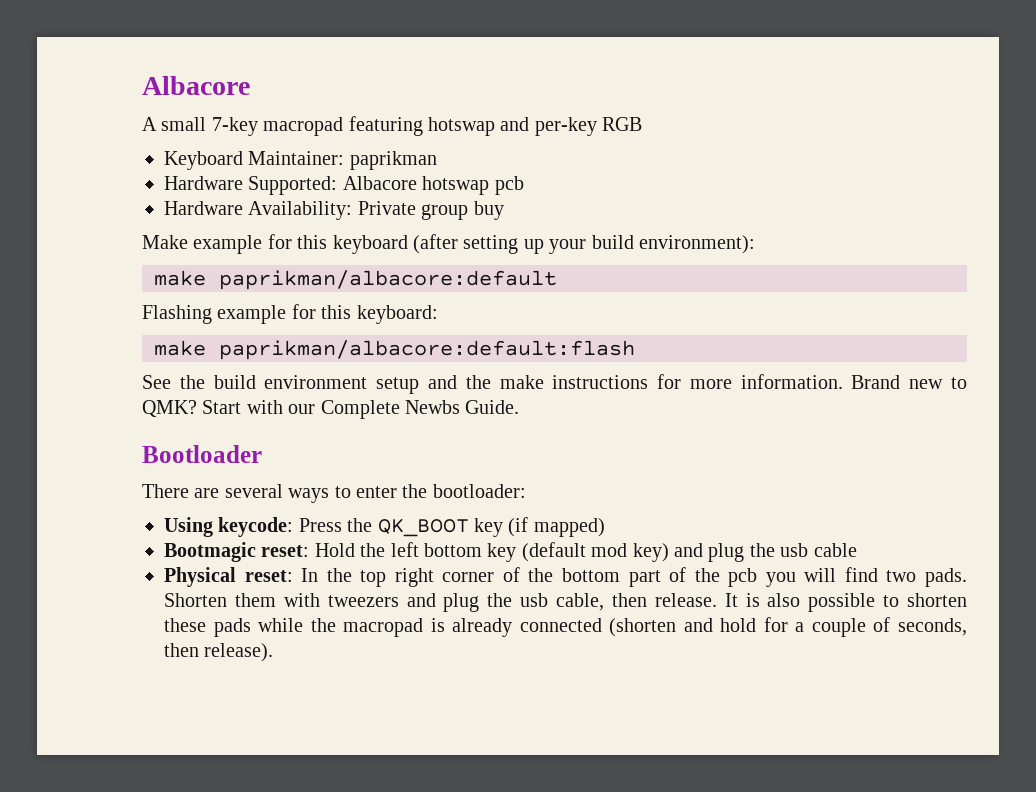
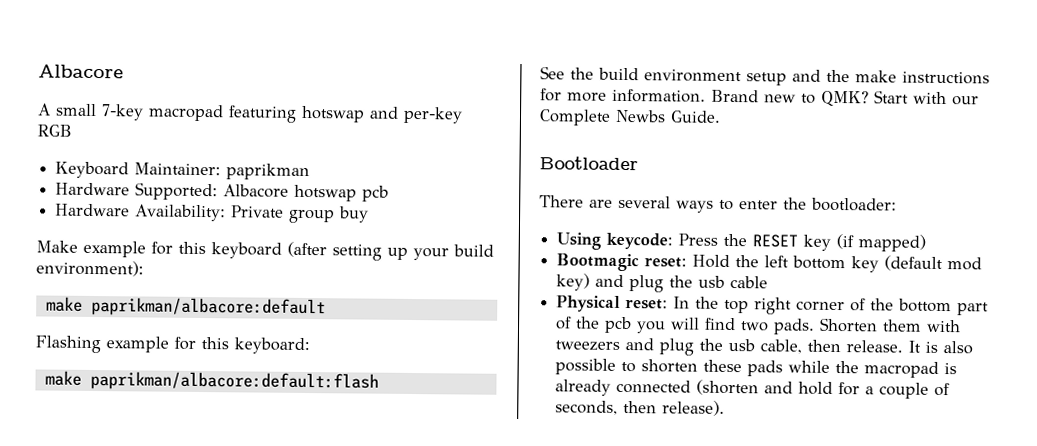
[377,518,469,537] QK_BOOT -> [752,234,799,248] RESET

